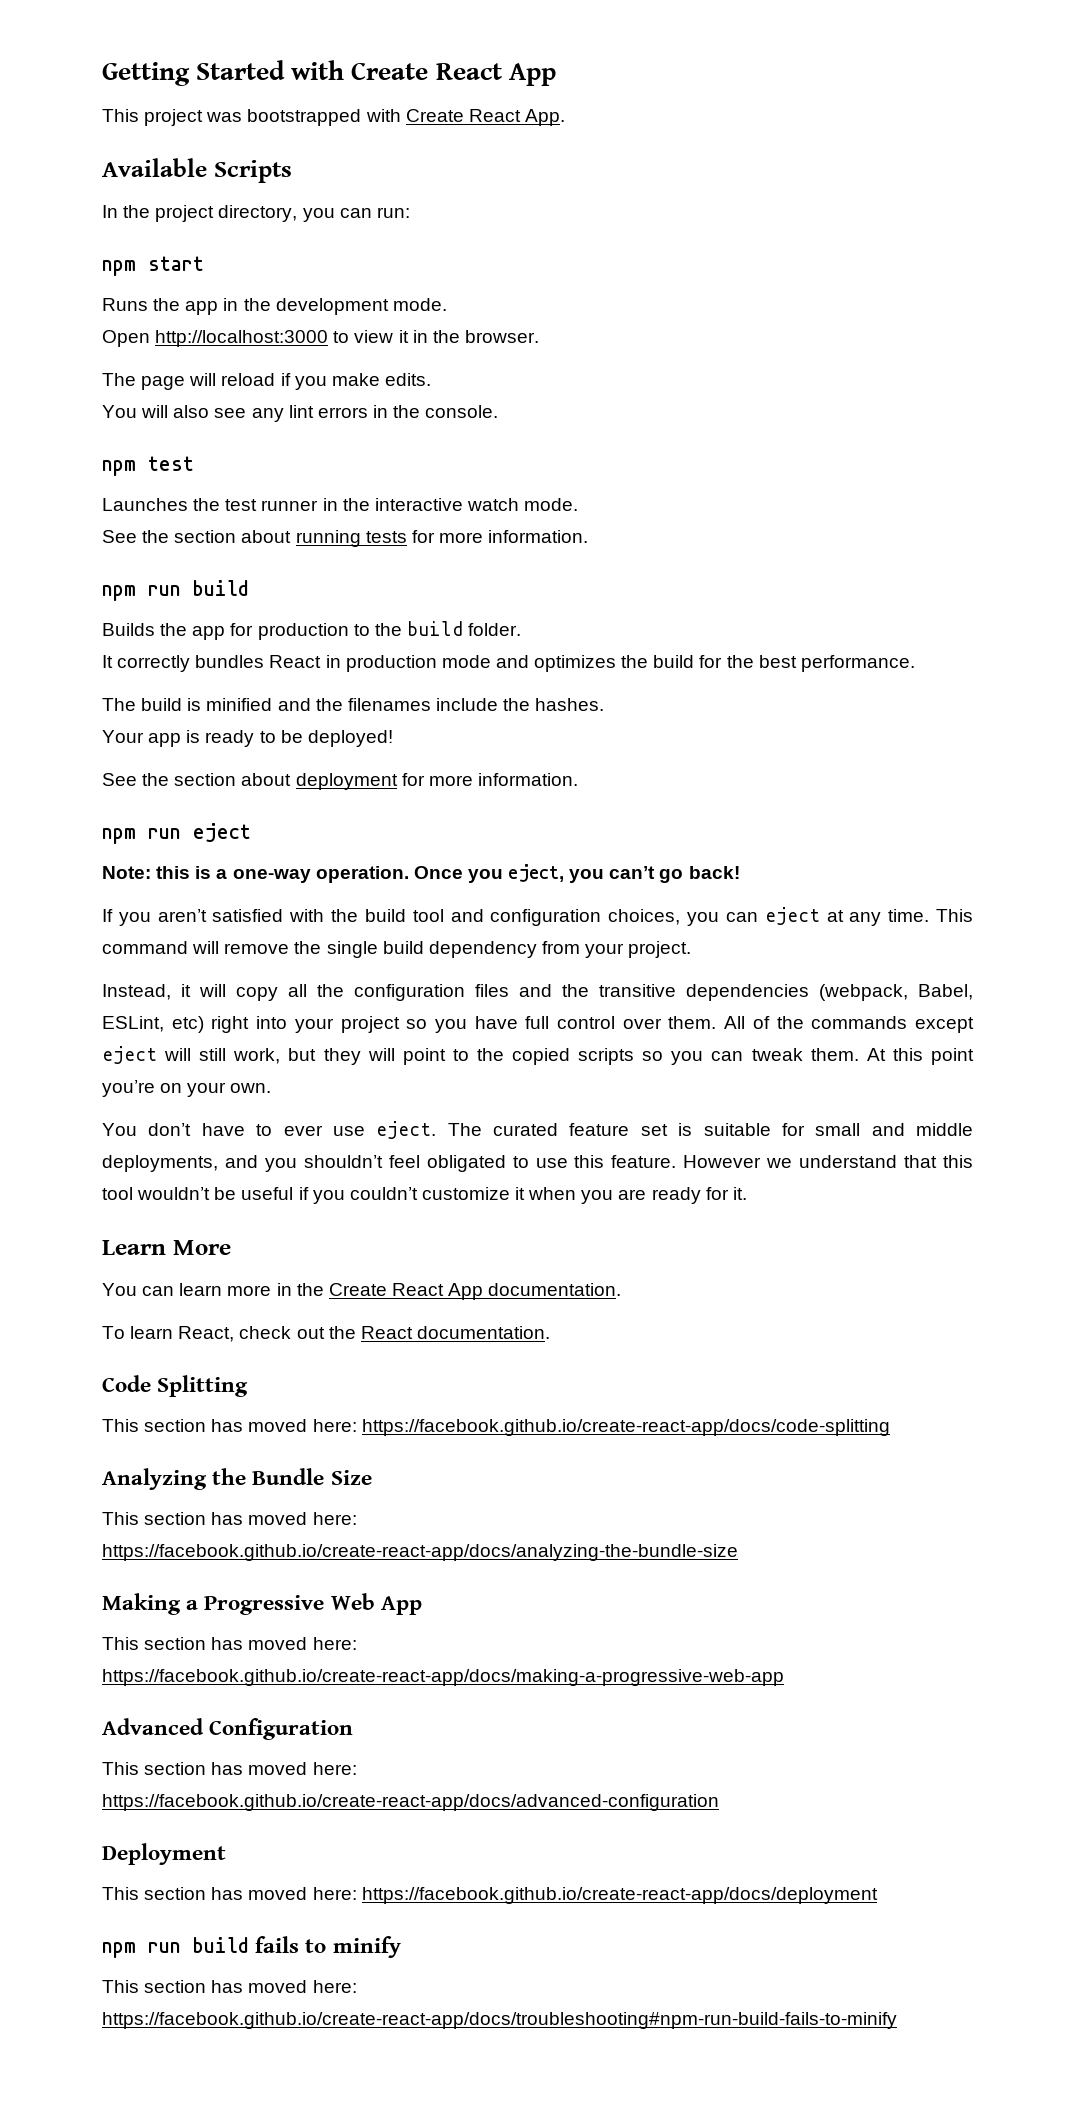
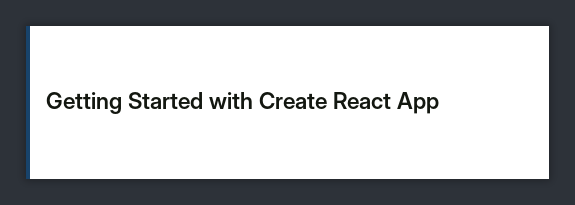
[102,109,565,126] [102,158,292,183] [102,205,410,222] [102,256,204,276] [102,298,447,315] [102,330,539,347] [102,373,431,390] [102,405,499,422] [102,456,194,476] [102,498,579,511] [102,530,589,547] [102,580,249,601] [102,621,522,640] [102,655,915,672] [102,698,605,711] [102,730,393,747] [102,773,578,790] [102,823,251,844] [102,864,740,883] [102,907,974,926] [102,941,692,958] [102,984,973,1001] [102,1016,975,1033] [102,1046,974,1065] [102,1080,272,1097] [102,1121,973,1139] [102,1155,974,1172] [102,1187,747,1204] [102,1240,231,1255] [102,1283,622,1300] [102,1326,550,1342] [102,1375,249,1397] [102,1419,890,1436] [102,1468,372,1490] [102,1512,357,1525] [102,1544,738,1561] [102,1593,422,1615] [102,1637,357,1650] [102,1669,784,1686] [102,1718,354,1740] [102,1762,357,1775] [102,1794,719,1811] [102,1843,226,1865] [102,1887,878,1904] [102,1936,401,1958] [102,1980,357,1993] [102,2012,897,2029] // This project was bootstrapped with Create React App. // Available Scripts // In the project directory, you can run: // npm start // Runs the app in the development mode. // Open http://localhost:3000 to view it in the browser. // The page will reload if you make edits. // You will also see any lint errors in the console. // npm test // Launches the test runner in the interactive watch mode. // See the section about running tests for more information. // npm run build // Builds the app for production to the build folder. // It correctly bundles React in production mode and optimizes the build for the best performance. // The build is minified and the filenames include the hashes. // Your app is ready to be deployed! // See the section about deployment for more information. // npm run eject // Note: this is a one-way operation. Once you eject, you can’t go back! // If you aren’t satisfied with the build tool and configuration choices, you can eject at any time. This command will remove the single build dependency from your project. // Instead, it will copy all the configuration files and the transitive dependencies (webpack, Babel, ESLint, etc) right into your project so you have full control over them. All of the commands except eject will still work, but they will point to the copied scripts so you can tweak them. At this point you’re on your own. // You don’t have to ever use eject. The curated feature set is suitable for small and middle deployments, and you shouldn’t feel obligated to use this feature. However we understand that this tool wouldn’t be useful if you couldn’t customize it when you are ready for it. // Learn More // You can learn more in the Create React App documentation. // To learn React, check out the React documentation. // Code Splitting // This section has moved here: https://facebook.github.io/create-react-app/docs/code-splitting // Analyzing the Bundle Size // This section has moved here: https://facebook.github.io/create-react-app/docs/analyzing-the-bundle-size // Making a Progressive Web App // This section has moved here: https://facebook.github.io/create-react-app/docs/making-a-progressive-web-app // Advanced Configuration // This section has moved here: https://facebook.github.io/create-react-app/docs/advanced-configuration // Deployment // This section has moved here: https://facebook.github.io/create-react-app/docs/deployment // npm run build fails to minify // This section has moved here: https://facebook.github.io/create-react-app/docs/troubleshooting#npm-run-build-fails-to-minify -> (440, 103) none

